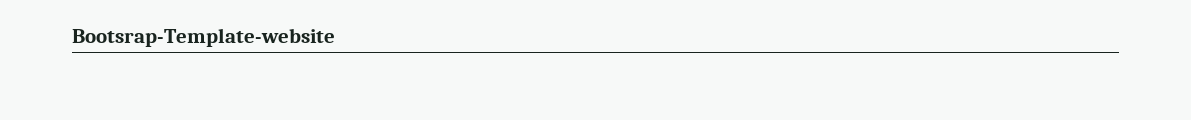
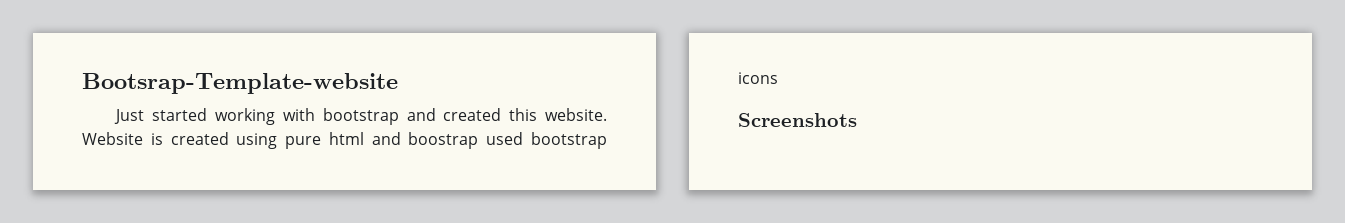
(335, 37) none -> [114,108,607,125] [82,132,607,149] [738,72,778,84] [738,113,857,127] // Just started working with bootstrap and created this website. Website is created using pure html and boostrap used bootstrap icons // Screenshots

